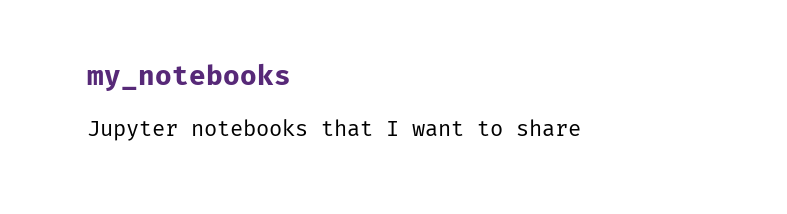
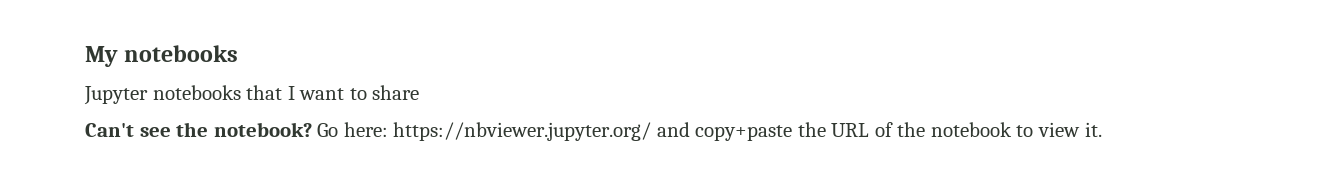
[87,63,291,91] my_notebooks -> [85,45,239,67] My notebooks
(581, 128) none -> [85,122,1102,141] // Can't see the notebook? Go here: https://nbviewer.jupyter.org/ and copy+paste the URL of the notebook to view it.

